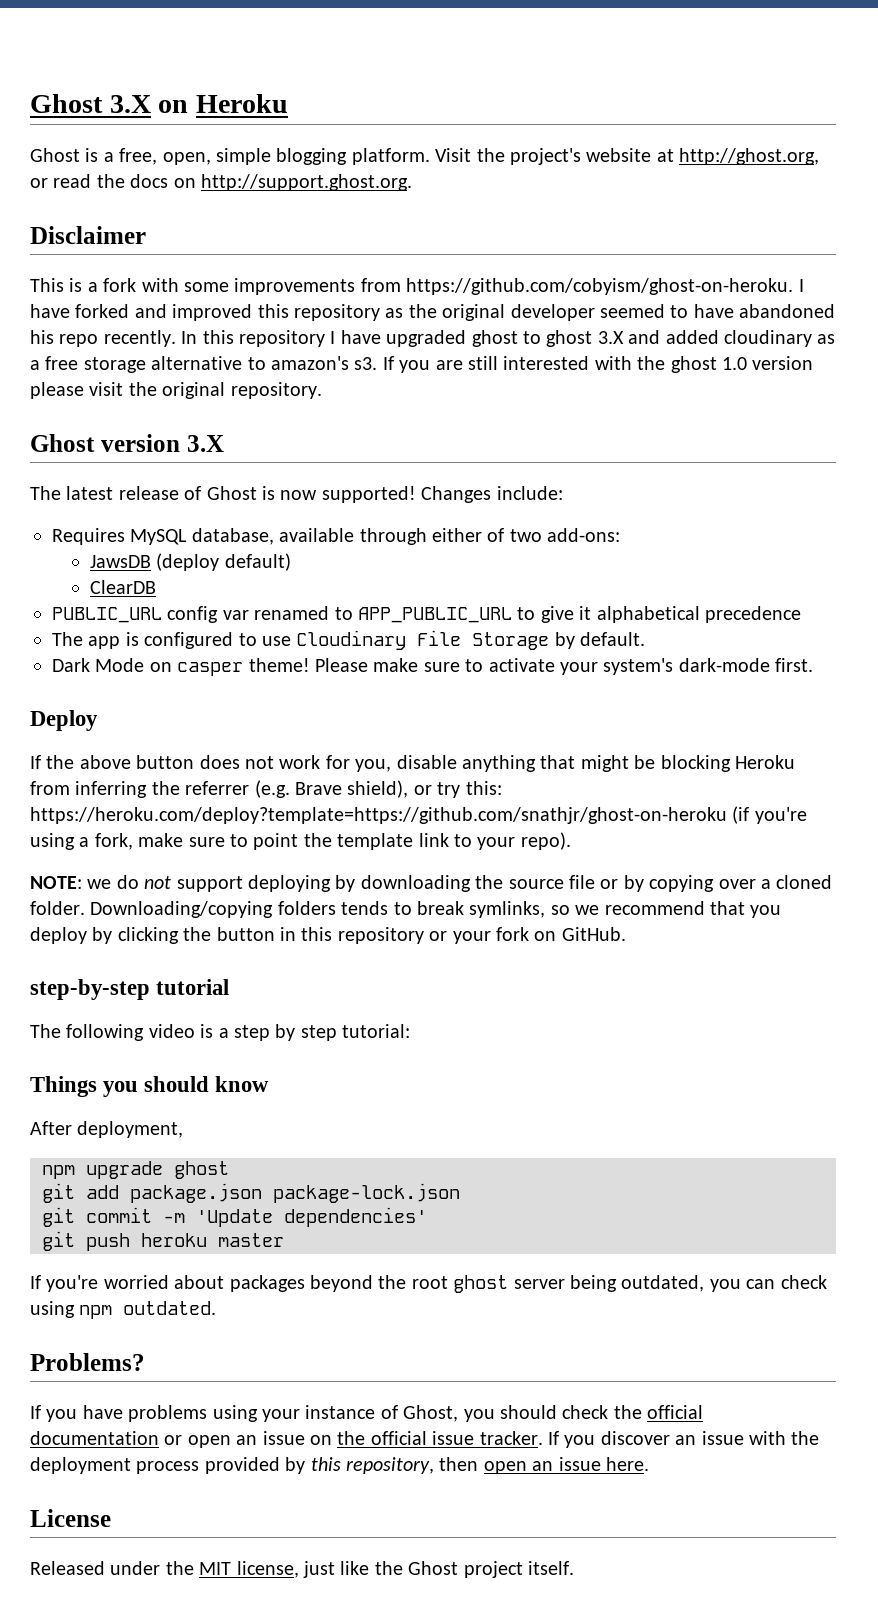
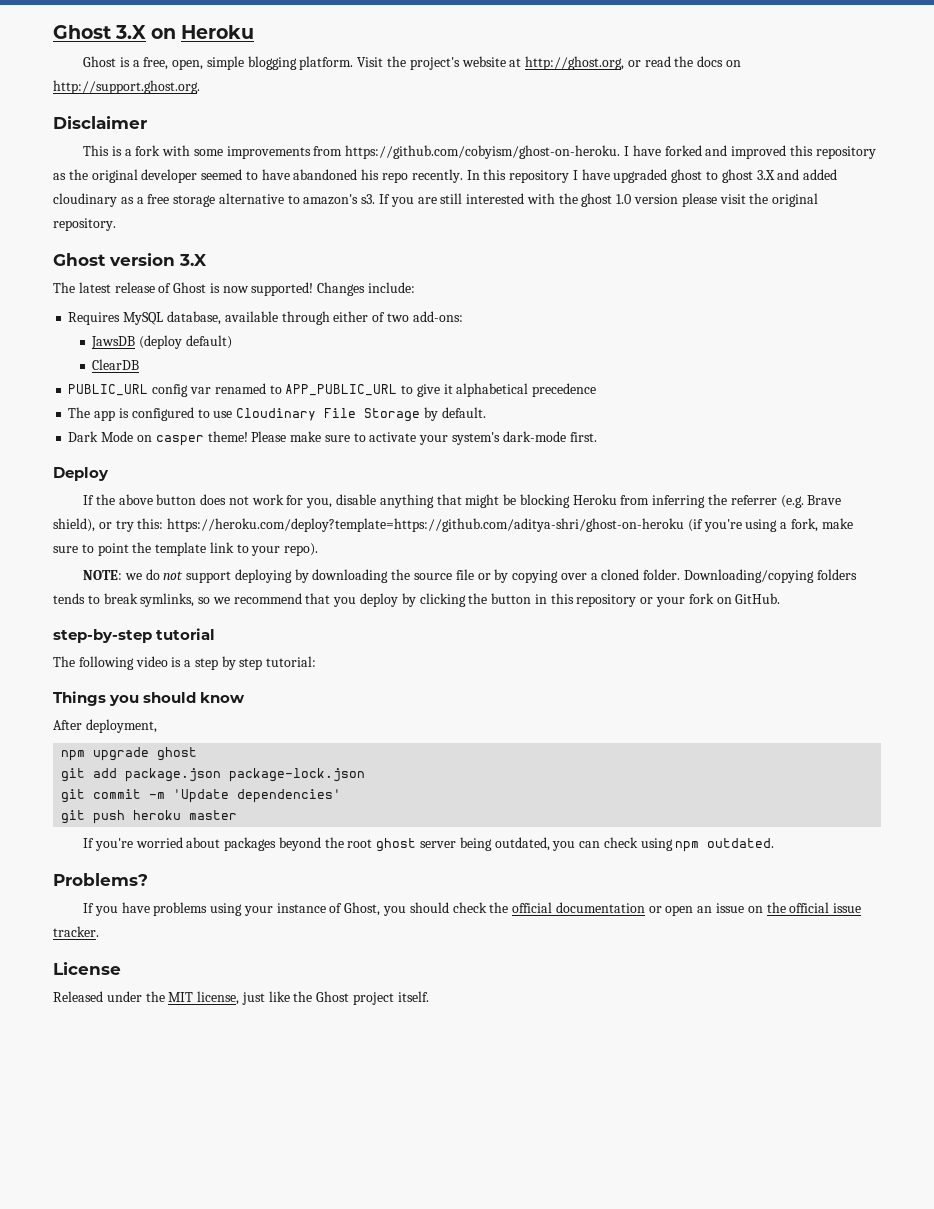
[30,807,727,824] https://heroku.com/deploy?template=https://github.com/snathjr/ghost-on-heroku -> [167,518,685,532] https://heroku.com/deploy?template=https://github.com/aditya-shri/ghost-on-heroku
[547,1431,820,1448] [30,1457,649,1474] If you discover an issue with the deployment process provided by this repository, then open an issue here. -> (99, 931) none

